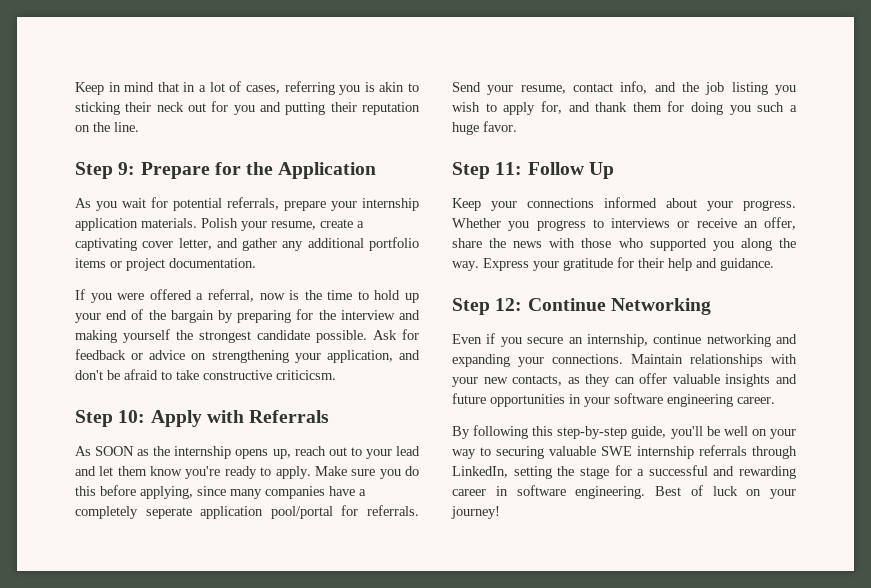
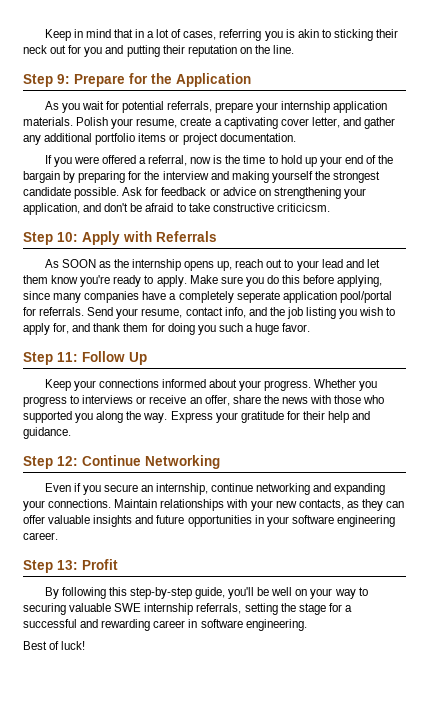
(775, 400) none -> [23,559,118,573] // Step 13: Profit
[699,445,797,459] [452,466,508,478] referrals through LinkedIn, -> [196,603,242,614] referrals,
(646, 492) none -> (307, 625) //
[712,486,796,499] [451,506,500,519] luck on your journey! -> [61,641,86,650] luck!

